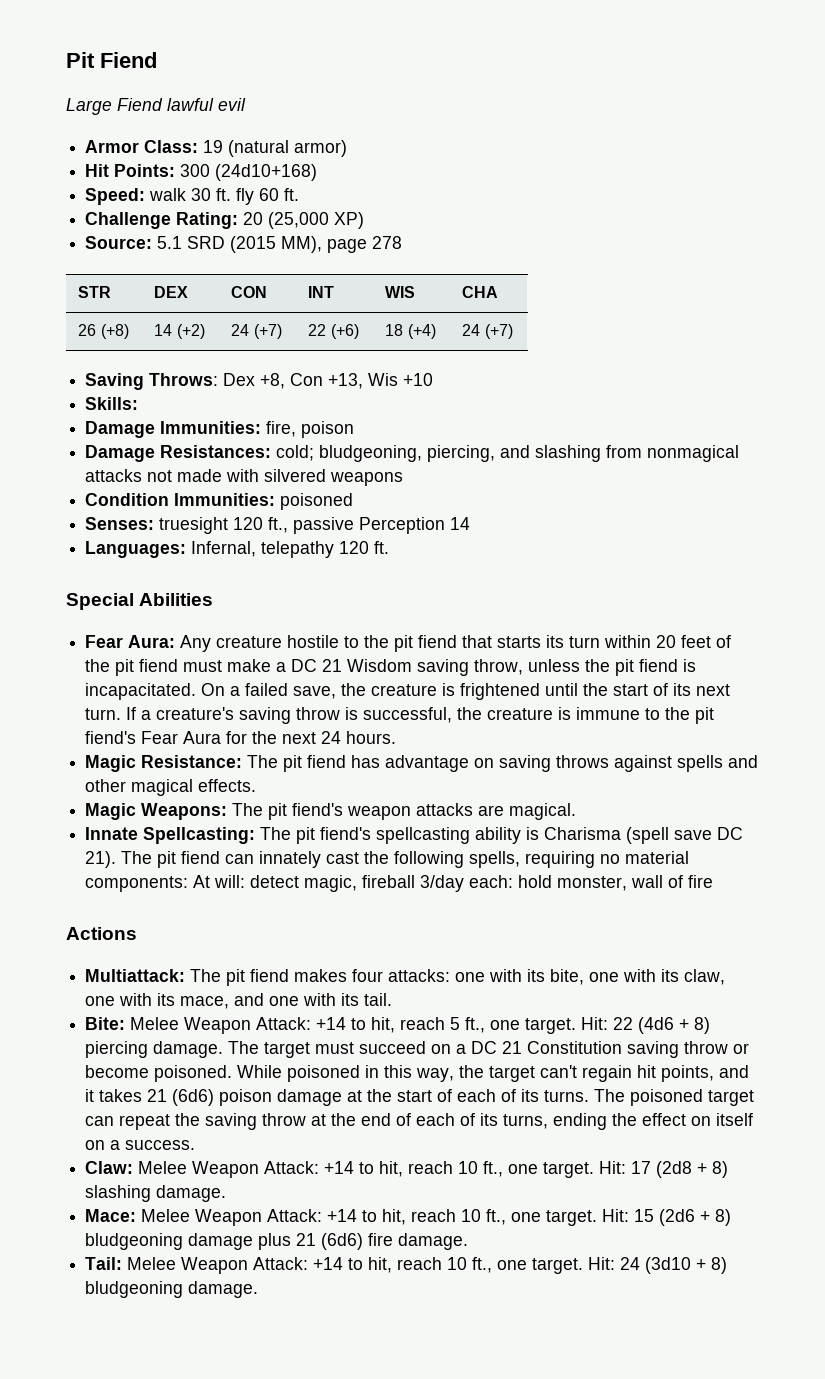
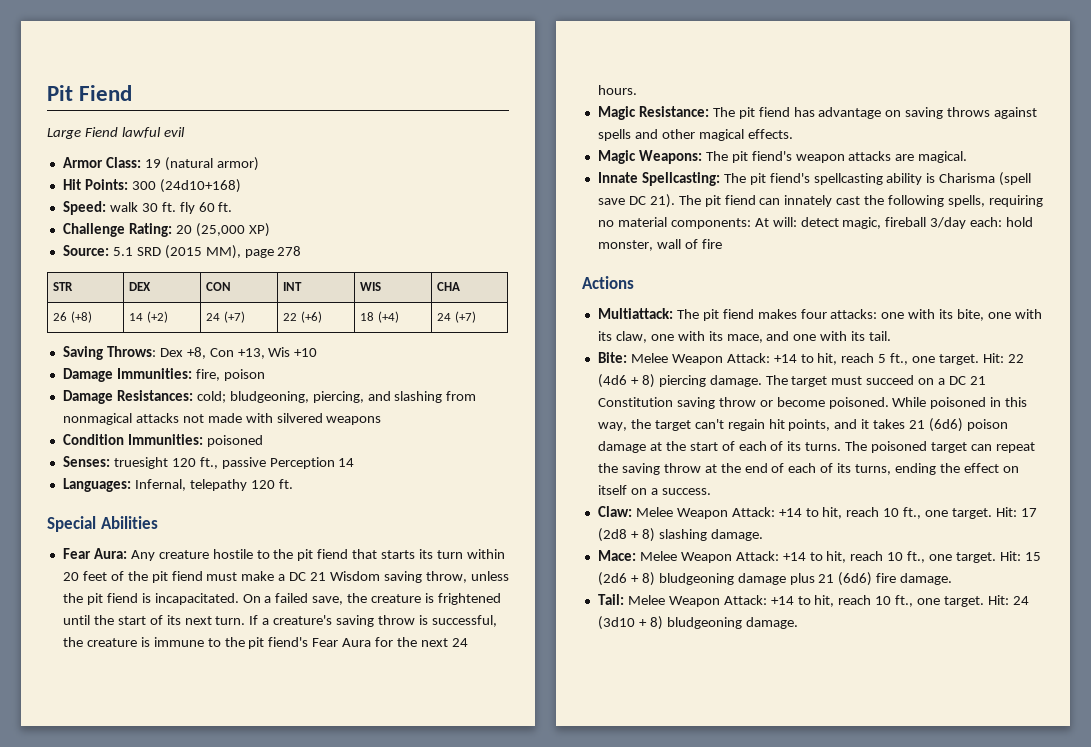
[85,397,139,410] // Skills: -> (318, 352) none

